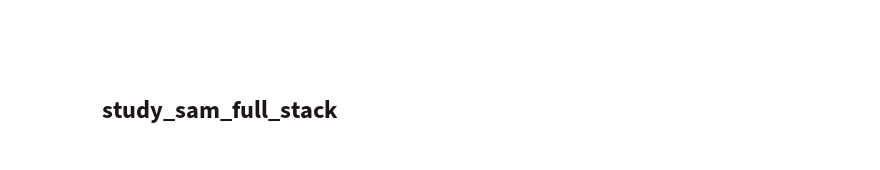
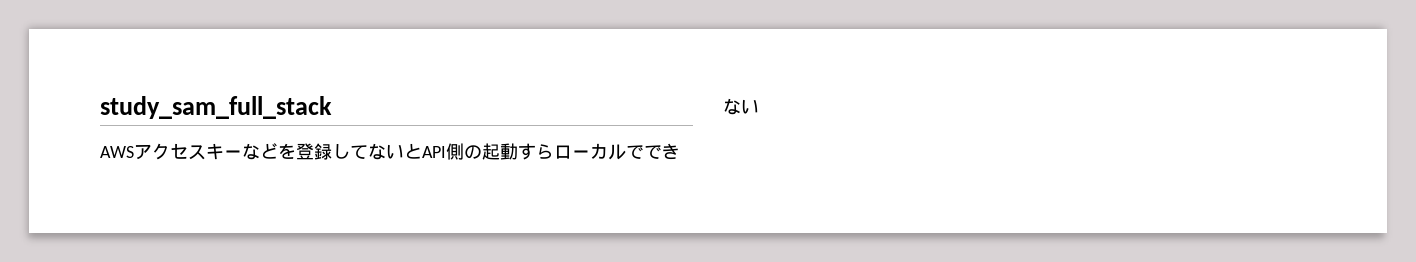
(338, 111) none -> [100,143,680,160] [723,98,759,115] // AWSアクセスキーなどを登録してないとAPI側の起動すらローカルでできない

